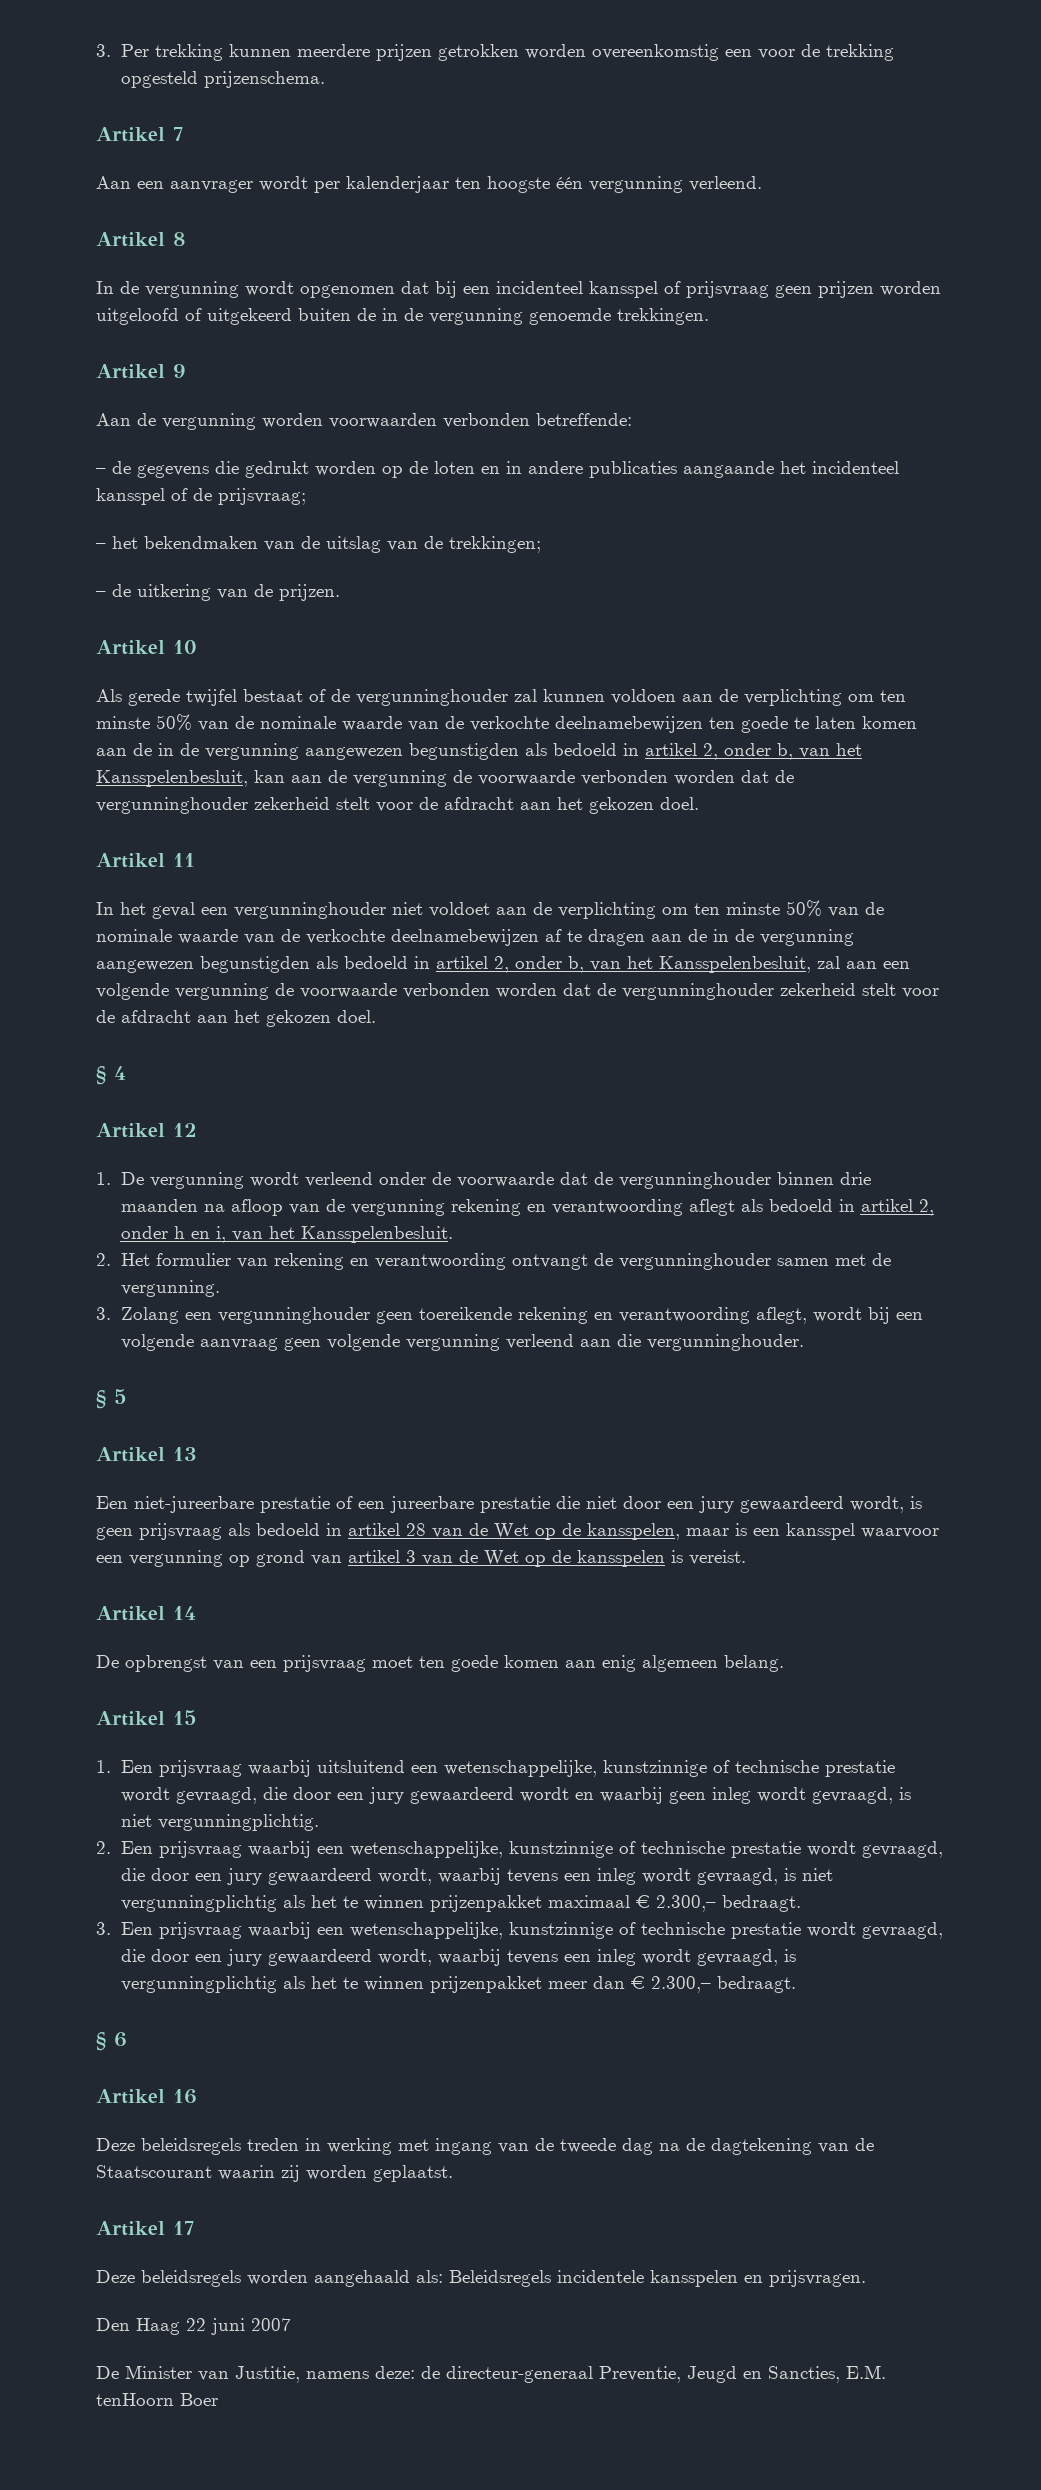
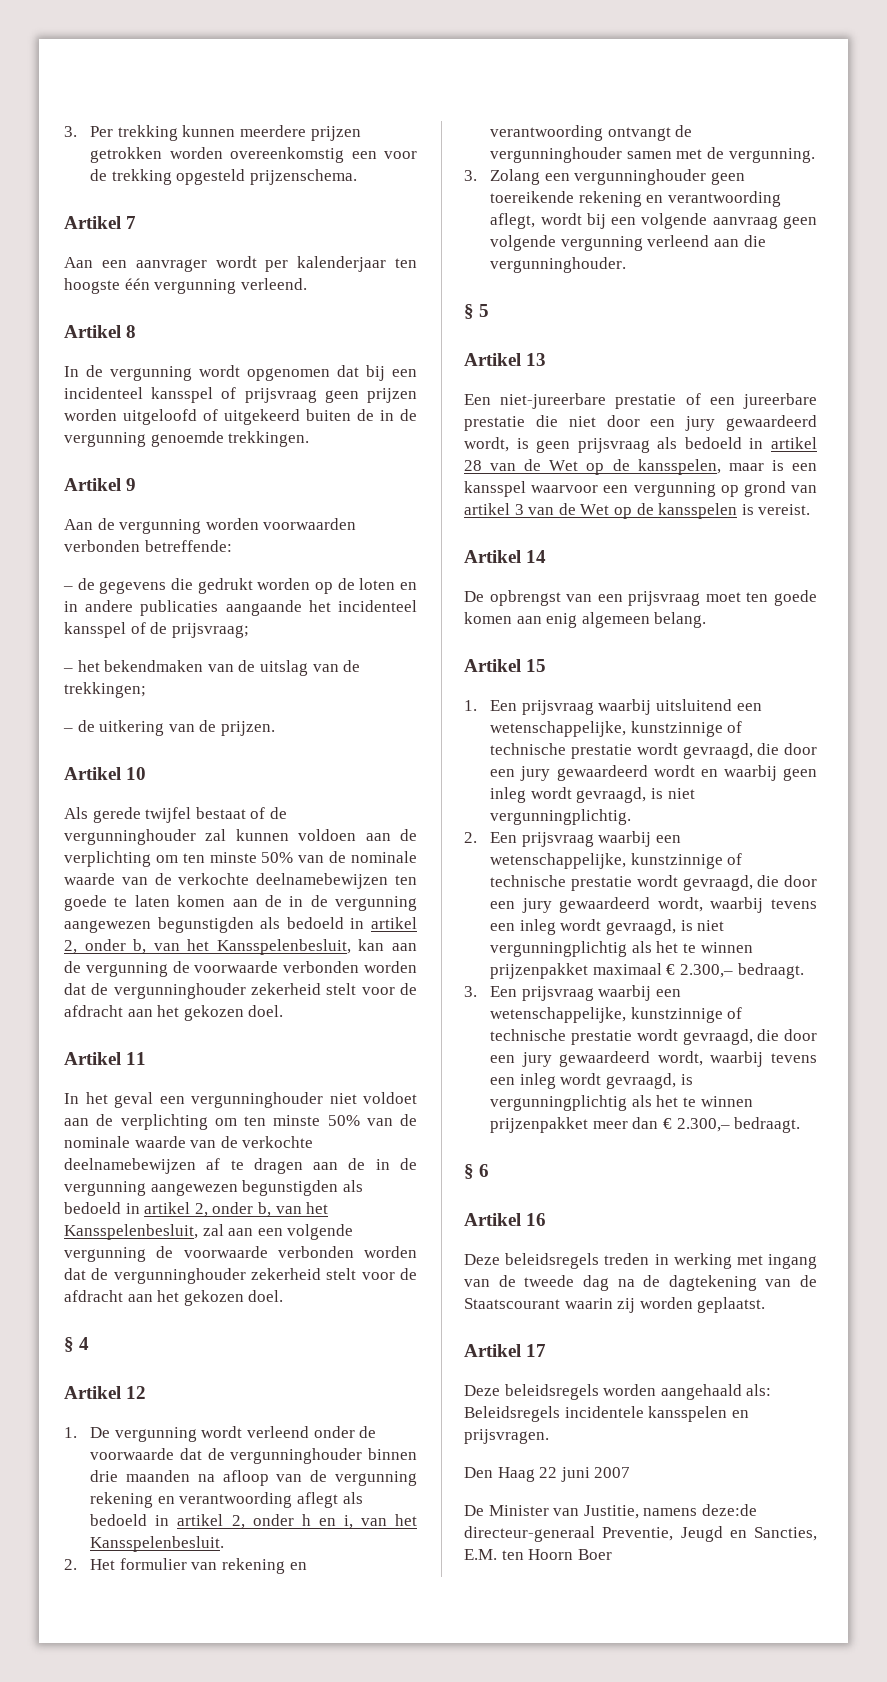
[375,2366,440,2379] deze: de -> [701,1504,757,1516] deze:de
[96,2393,174,2406] tenHoorn -> [501,1549,574,1560] ten Hoorn

